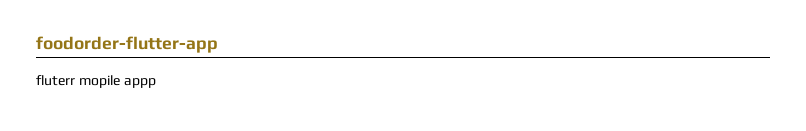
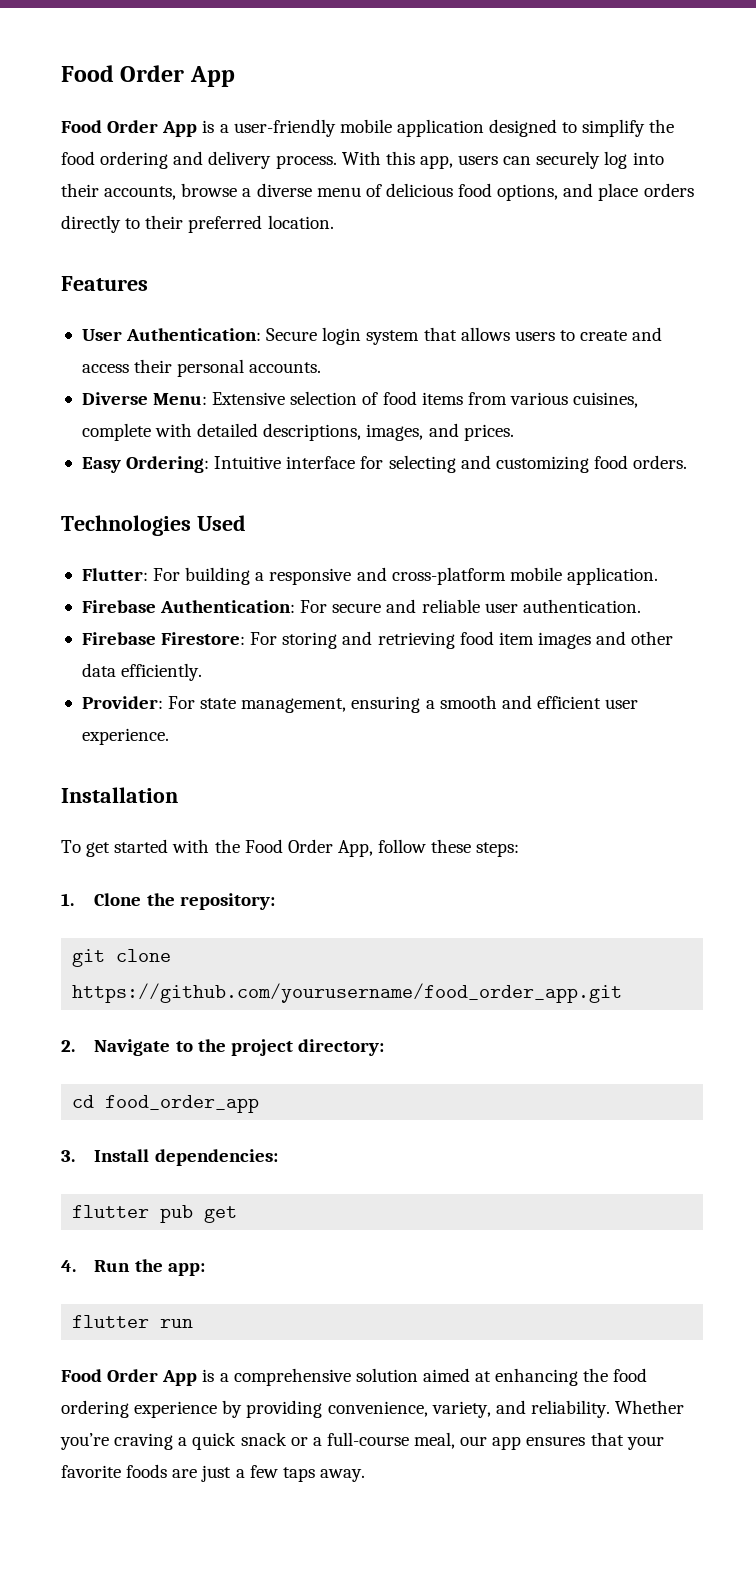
[36,36,218,53] [36,75,156,88] foodorder-flutter-app // fluterr mopile appp -> [61,65,235,87] [61,119,675,137] [61,151,664,169] [61,183,694,201] [61,215,334,233] [61,276,148,291] [81,327,663,345] [81,359,322,377] [81,391,639,408] [81,423,514,441] [81,455,688,473] [61,515,246,536] [81,567,658,585] [81,599,641,613] [81,631,674,649] [81,663,203,681] [81,695,639,713] [81,728,169,745] [61,787,178,803] [61,839,520,857] [61,893,275,910] [72,949,172,967] [72,983,623,1003] [61,1039,384,1056] [72,1095,260,1113] [61,1149,278,1166] [72,1205,238,1223] [61,1259,205,1276] [72,1315,194,1328] [61,1368,648,1386] [61,1400,685,1418] [60,1432,664,1450] [61,1464,365,1482] Food Order App // Food Order App is a user-friendly mobile application designed to simplify the food ordering and delivery process. With this app, users can securely log into their accounts, browse a diverse menu of delicious food options, and place orders directly to their preferred location. // Features // User Authentication: Secure login system that allows users to create and access their personal accounts. // Diverse Menu: Extensive selection of food items from various cuisines, complete with detailed descriptions, images, and prices. // Easy Ordering: Intuitive interface for selecting and customizing food orders. // Technologies Used // Flutter: For building a responsive and cross-platform mobile application. // Firebase Authentication: For secure and reliable user authentication. // Firebase Firestore: For storing and retrieving food item images and other data efficiently. // Provider: For state management, ensuring a smooth and efficient user experience. // Installation // To get started with the Food Order App, follow these steps: // 1. Clone the repository: // git clone https://github.com/yourusername/food_order_app.git // 2. Navigate to the project directory: // cd food_order_app // 3. Install dependencies: // flutter pub get // 4. Run the app: // flutter run // Food Order App is a comprehensive solution aimed at enhancing the food ordering experience by providing convenience, variety, and reliability. Whether you’re craving a quick snack or a full-course meal, our app ensures that your favorite foods are just a few taps away.

